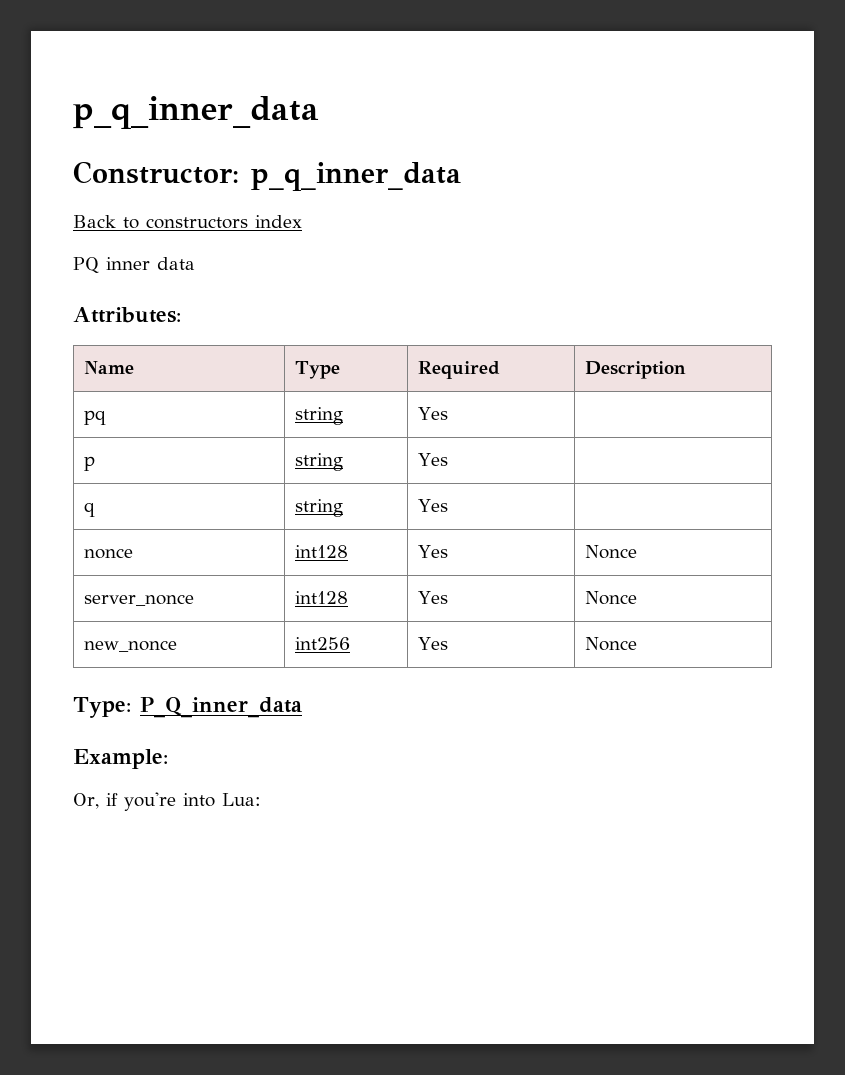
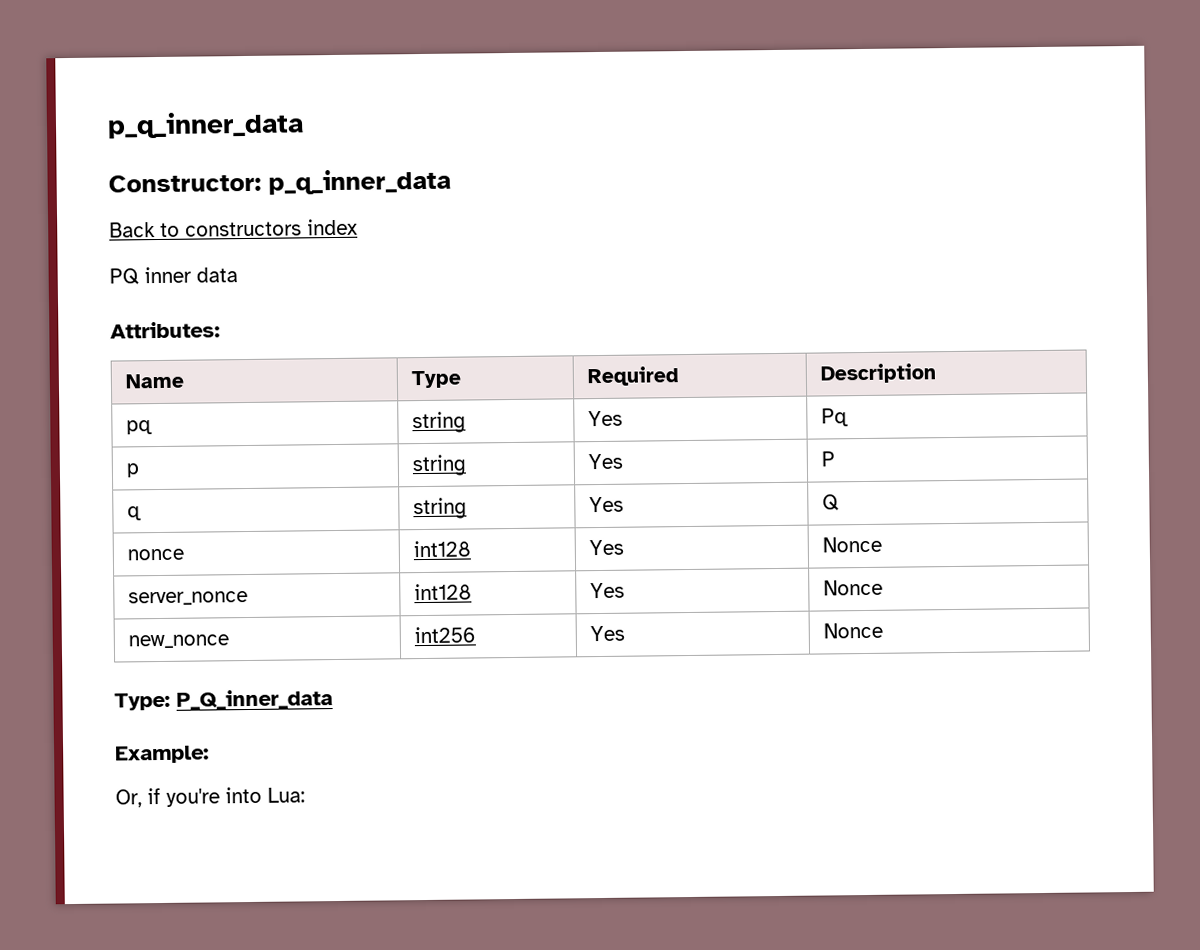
(448, 413) none -> [820,408,849,427] Pq
(448, 459) none -> [820,451,835,467] P
(448, 505) none -> [821,494,839,511] Q

